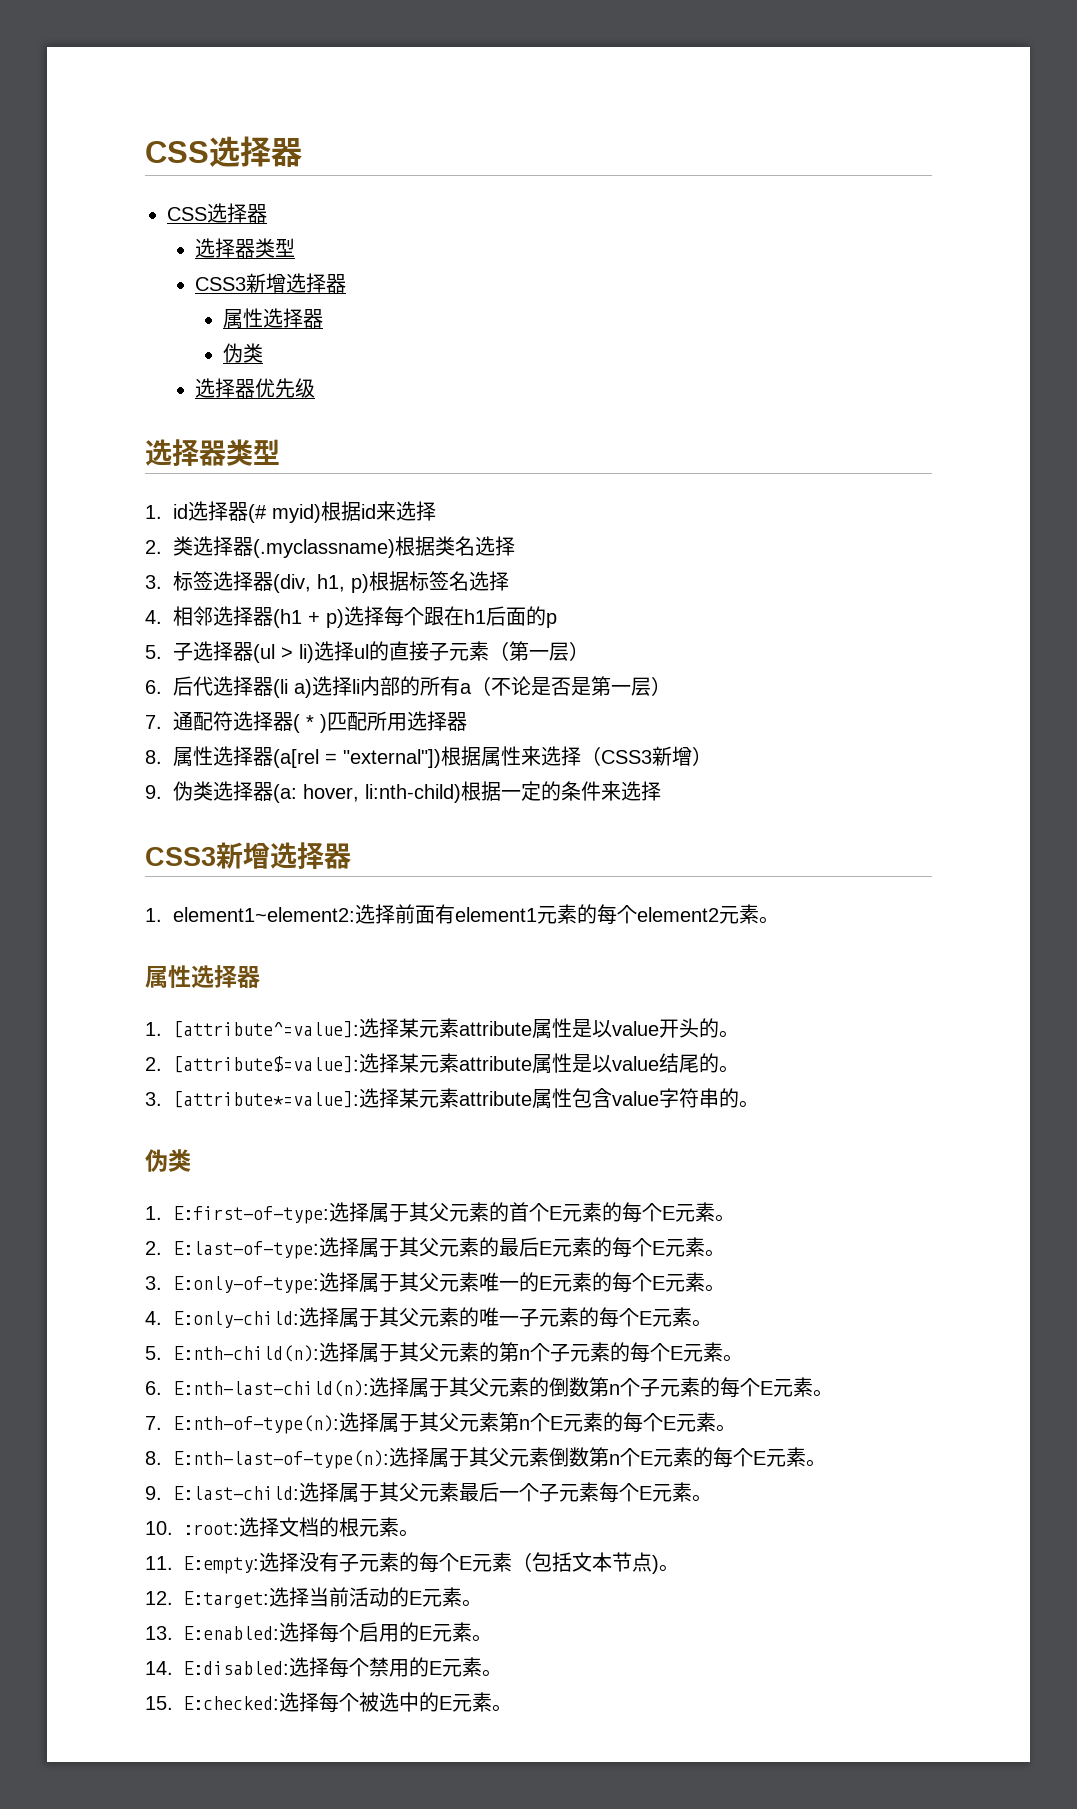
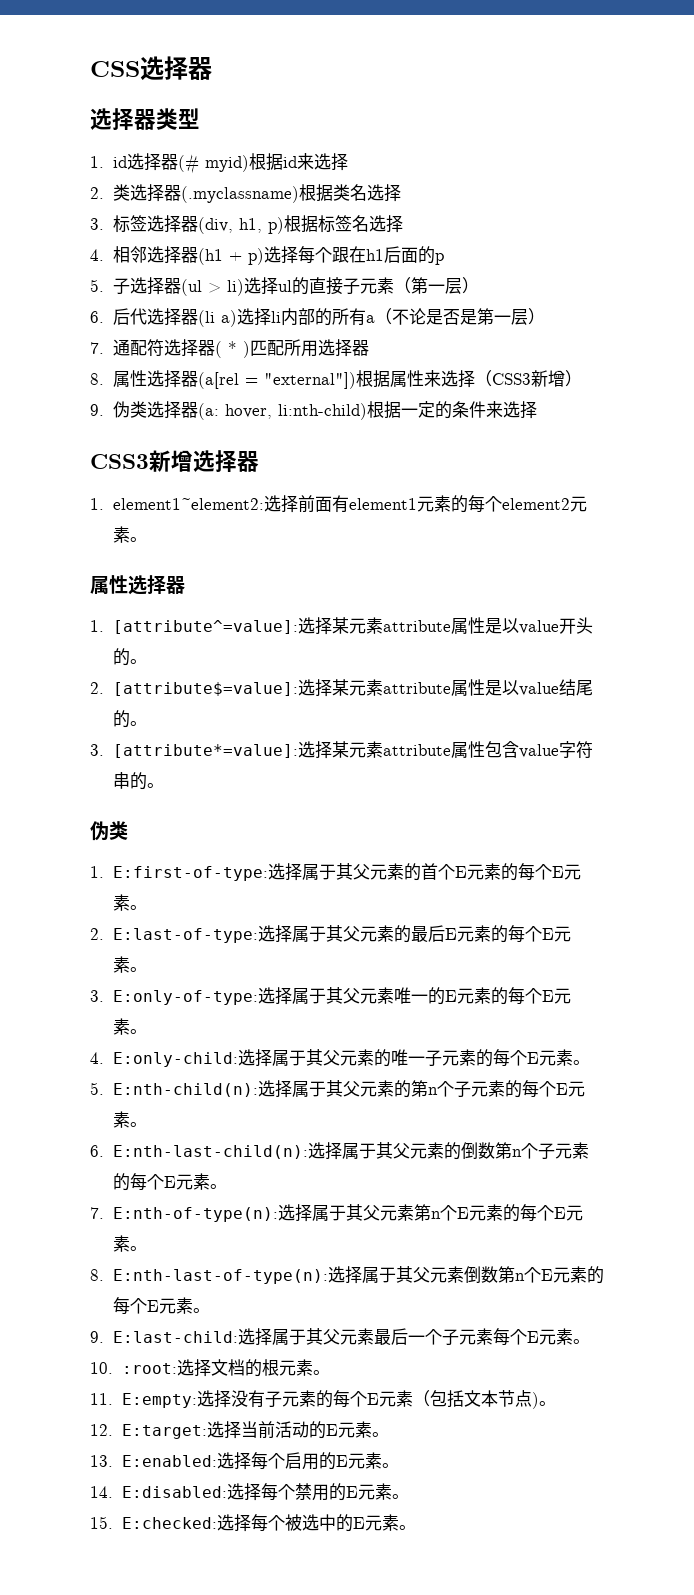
[145,136,302,167] [167,203,267,223] [195,238,296,258] [195,273,347,293] [223,308,324,329] [223,343,264,363] [195,378,316,398] CSS选择器 // CSS选择器 // 选择器类型 // CSS3新增选择器 // 属性选择器 // 伪类 // 选择器优先级 -> [90,56,212,81] CSS选择器

